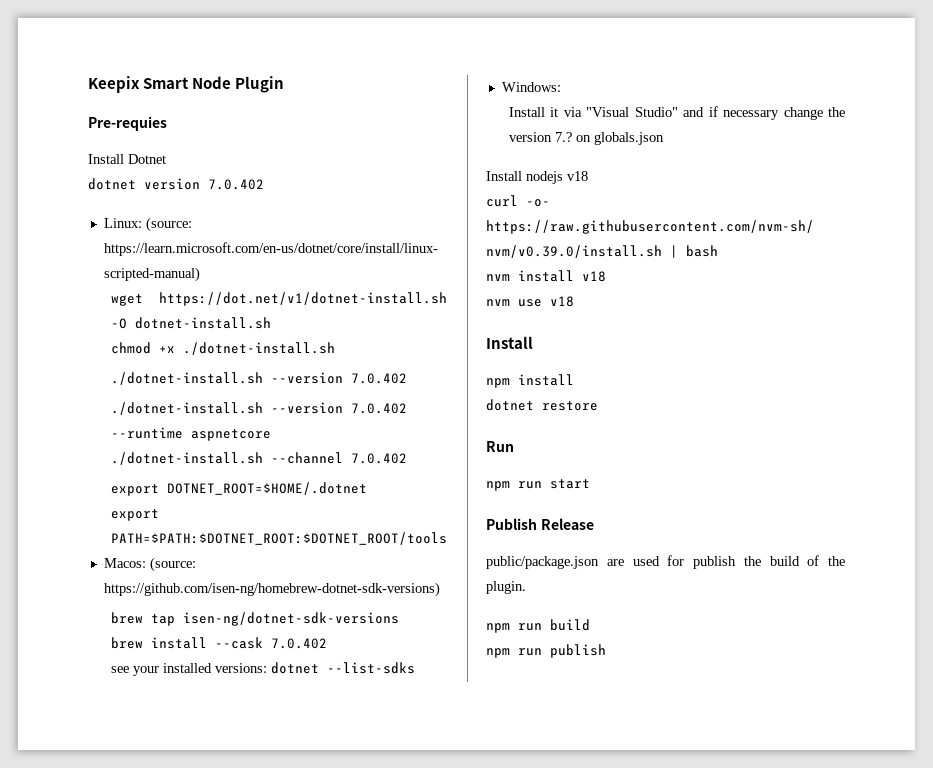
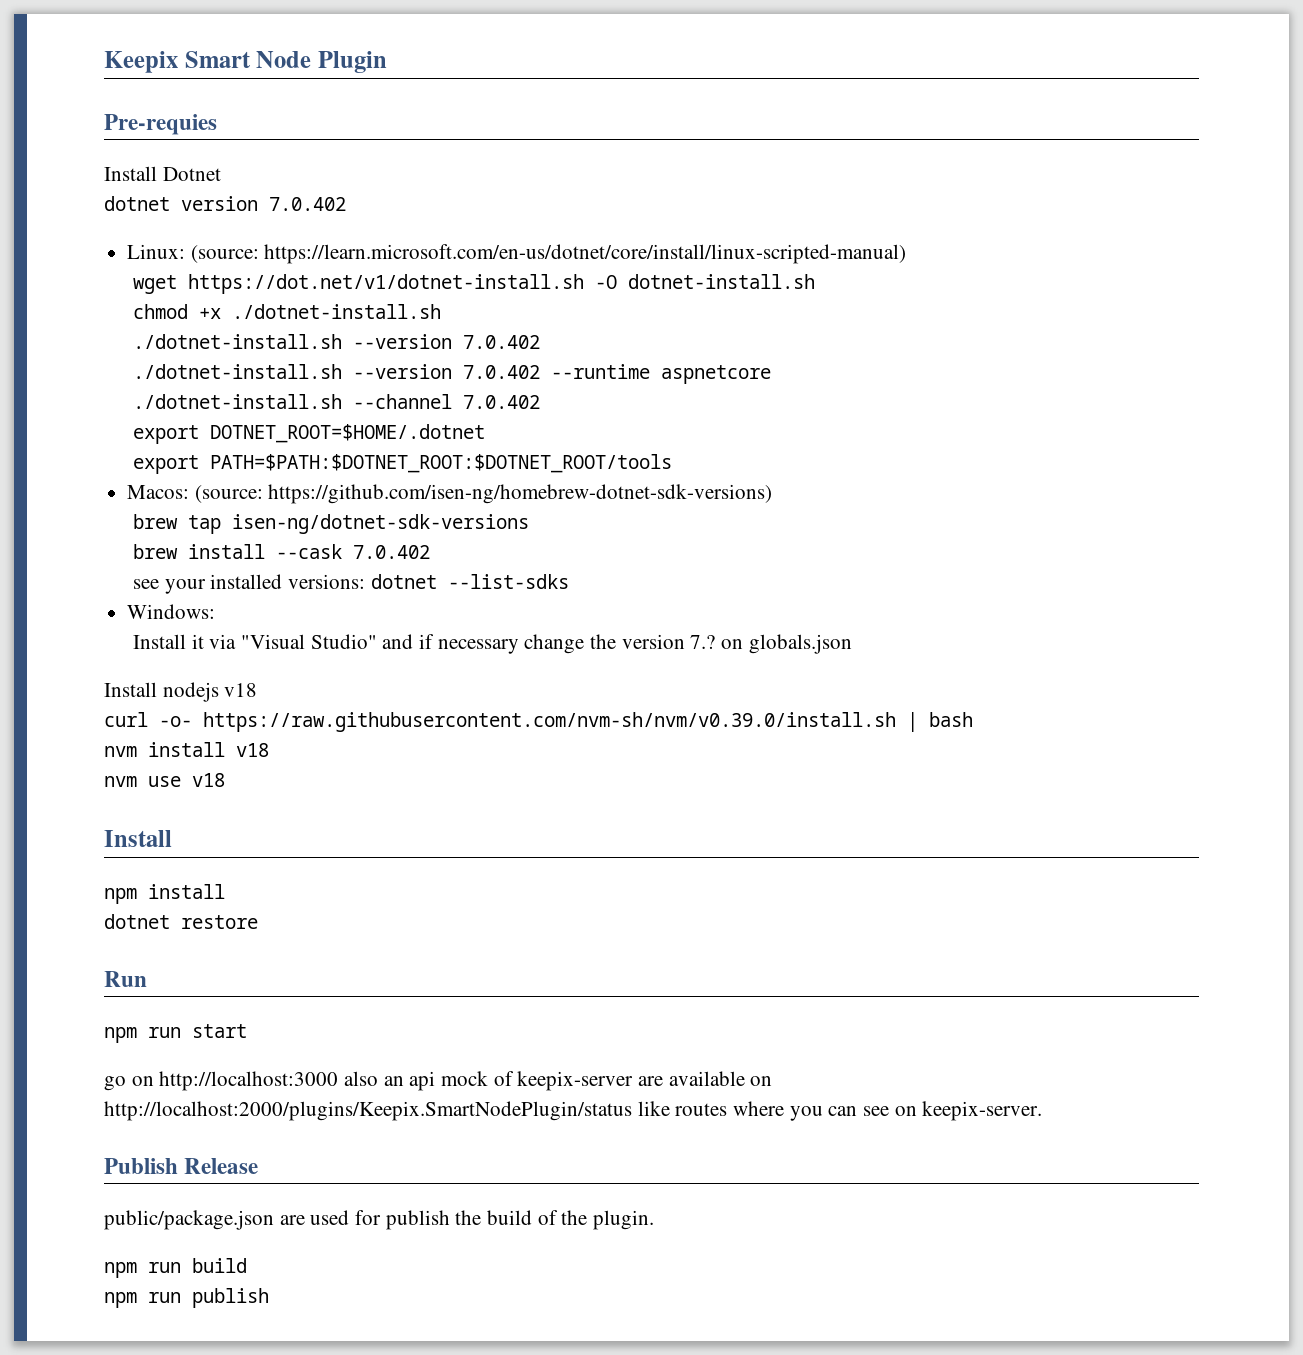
(590, 484) none -> [104,1071,773,1091] [104,1101,1043,1121] // go on http://localhost:3000 also an api mock of keepix-server are available on http://localhost:2000/plugins/Keepix.SmartNodePlugin/status like routes where you can see on keepix-server.

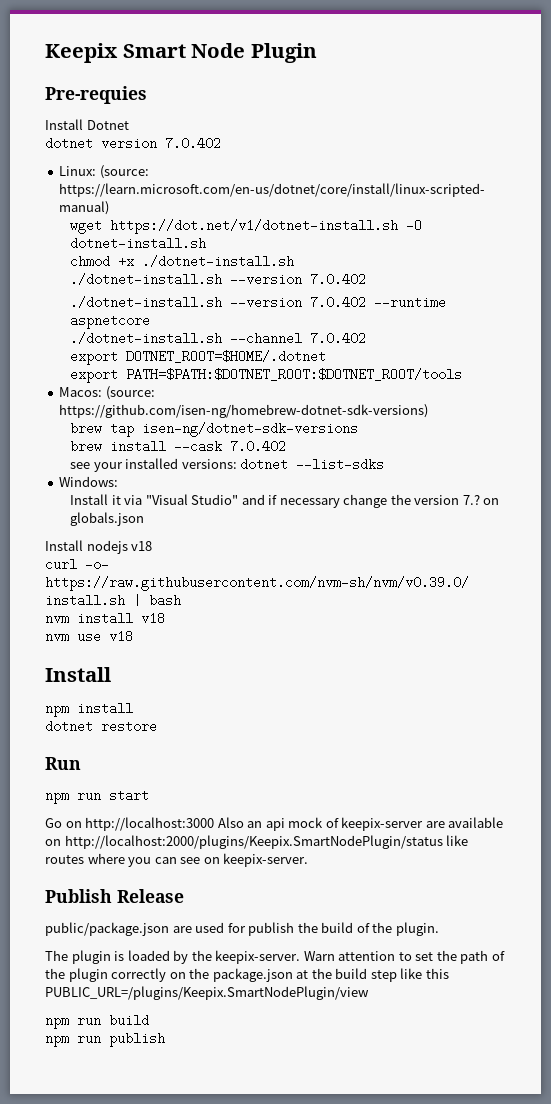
[104,1076,126,1091] go -> [45,818,62,828] Go
[344,1071,379,1086] also -> [217,817,244,828] Also
(655, 1220) none -> [45,950,505,964] [45,968,449,982] [45,986,369,1000] // The plugin is loaded by the keepix-server. Warn attention to set the path of the plugin correctly on the package.json at the build step like this PUBLIC_URL=/plugins/Keepix.SmartNodePlugin/view

